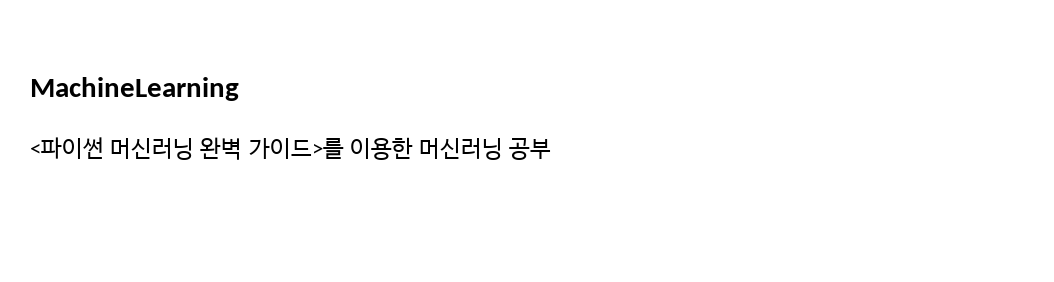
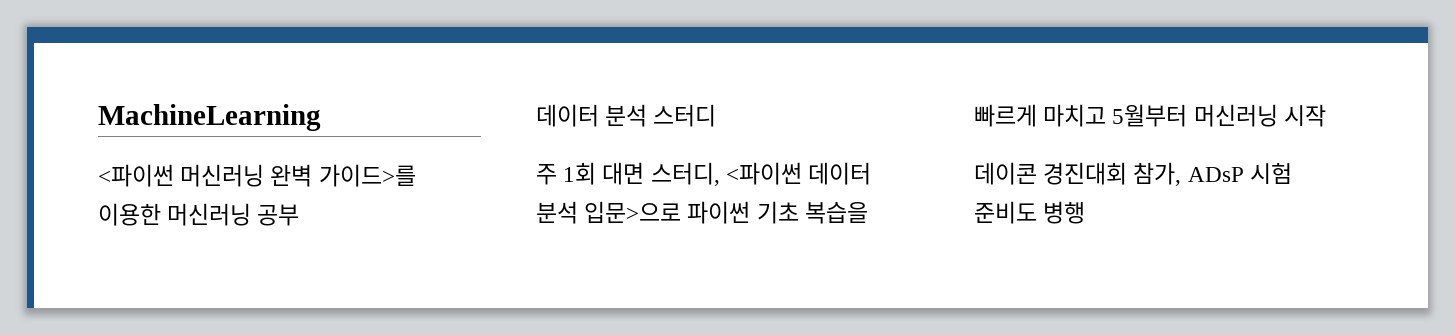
(552, 149) none -> [536,104,717,127] [536,162,872,186] [536,201,868,224] [974,104,1326,127] [974,162,1292,186] [974,201,1086,224] // 데이터 분석 스터디 // 주 1회 대면 스터디, <파이썬 데이터 분석 입문>으로 파이썬 기초 복습을 빠르게 마치고 5월부터 머신러닝 시작 // 데이콘 경진대회 참가, ADsP 시험 준비도 병행

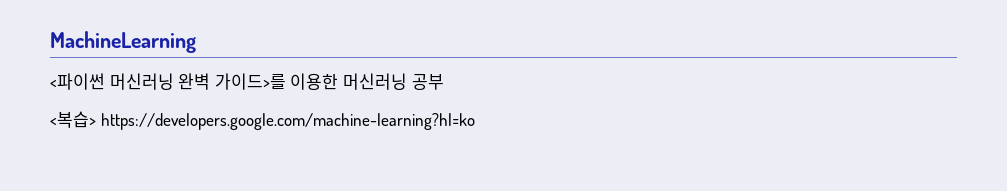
[536,104,717,127] [536,162,872,186] [536,201,868,224] [974,104,1326,127] [974,162,1292,186] [974,201,1086,224] 데이터 분석 스터디 // 주 1회 대면 스터디, <파이썬 데이터 분석 입문>으로 파이썬 기초 복습을 빠르게 마치고 5월부터 머신러닝 시작 // 데이콘 경진대회 참가, ADsP 시험 준비도 병행 -> [50,111,475,130] <복습> https://developers.google.com/machine-learning?hl=ko

